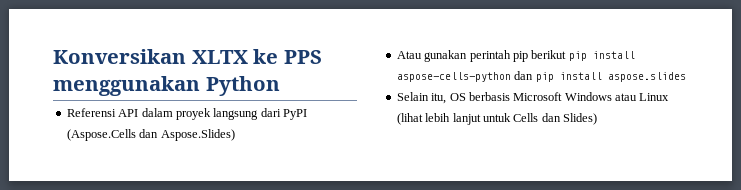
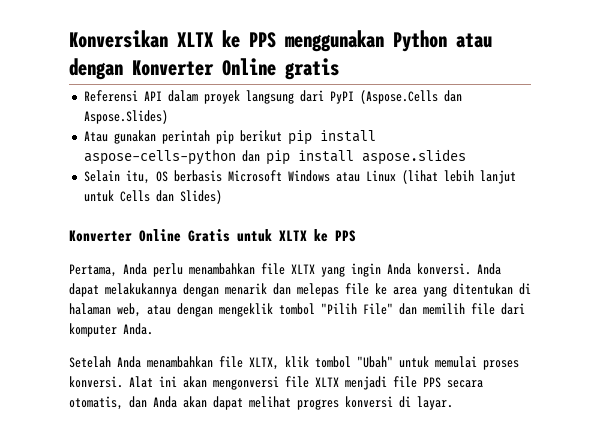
(280, 86) none -> [456,33,492,48] [69,58,339,80] atau dengan Konverter Online gratis
(597, 119) none -> [69,229,356,242] [69,263,501,277] [69,283,531,297] [69,303,525,317] [69,323,153,337] [69,356,519,370] [69,376,483,390] [69,396,453,410] // Konverter Online Gratis untuk XLTX ke PPS // Pertama, Anda perlu menambahkan file XLTX yang ingin Anda konversi. Anda dapat melakukannya dengan menarik dan melepas file ke area yang ditentukan di halaman web, atau dengan mengeklik tombol "Pilih File" dan memilih file dari komputer Anda. // Setelah Anda menambahkan file XLTX, klik tombol "Ubah" untuk memulai proses konversi. Alat ini akan mengonversi file XLTX menjadi file PPS secara otomatis, dan Anda akan dapat melihat progres konversi di layar.

